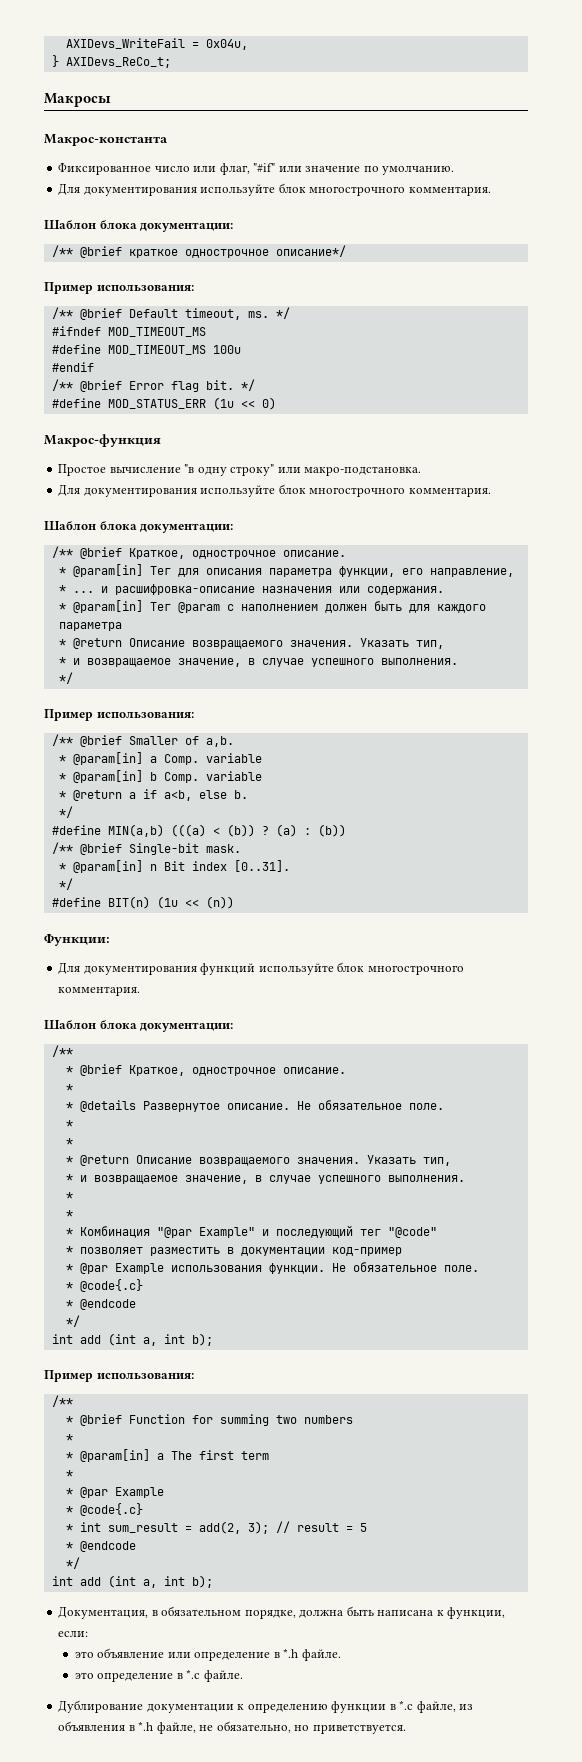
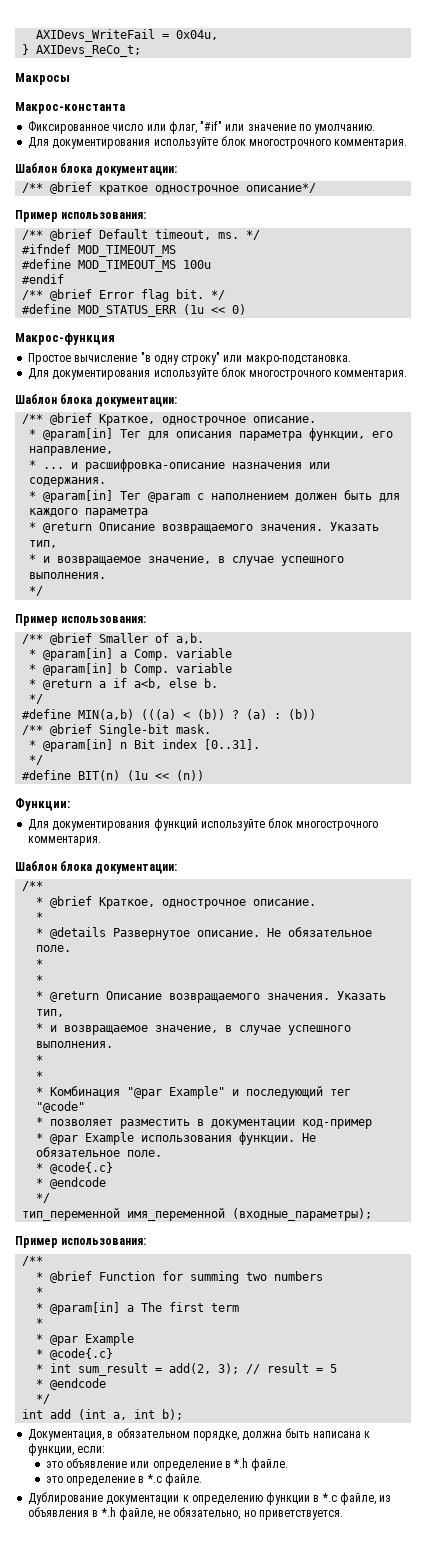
[51,1333,213,1346] int add (int a, int b); -> [22,1208,373,1221] тип_переменной имя_переменной (входные_параметры);

